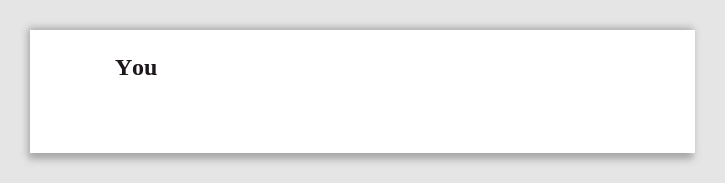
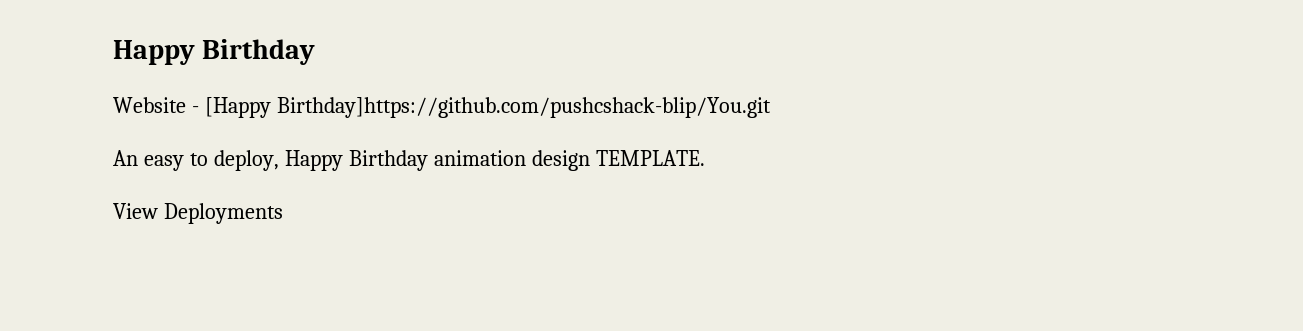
[115,60,157,75] You -> [113,39,316,65] [113,97,771,118] [113,150,705,171] [113,203,283,224] Happy Birthday // Website - [Happy Birthday]https://github.com/pushcshack-blip/You.git // An easy to deploy, Happy Birthday animation design TEMPLATE. // View Deployments

